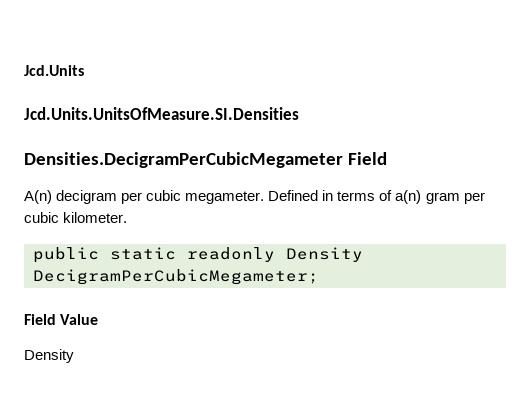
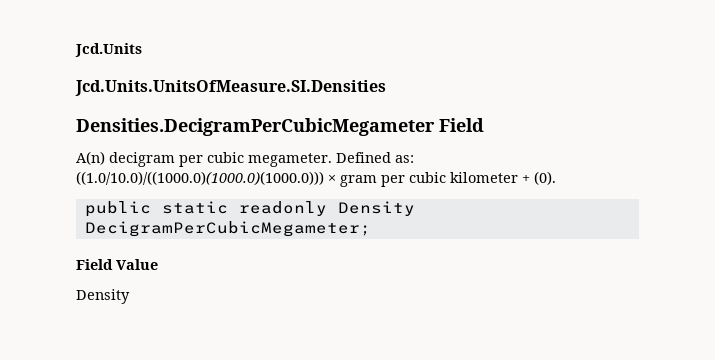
[322,190,485,204] [24,212,128,223] in terms of a(n) gram per cubic kilometer. -> [395,155,414,163] [76,171,556,187] as: ((1.0/10.0)/((1000.0)(1000.0)(1000.0))) × gram per cubic kilometer + (0).

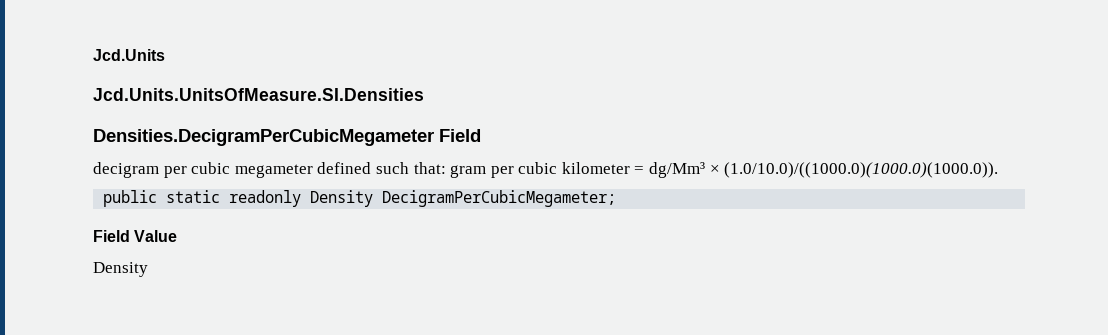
[76,151,105,165] A(n) -> (481, 135) none
[248,152,414,167] [76,171,556,187] megameter. Defined as: ((1.0/10.0)/((1000.0)(1000.0)(1000.0))) × gram per cubic kilometer + (0). -> [234,162,999,178] megameter defined such that: gram per cubic kilometer = dg/Mm³ × (1.0/10.0)/((1000.0)(1000.0)(1000.0)).

